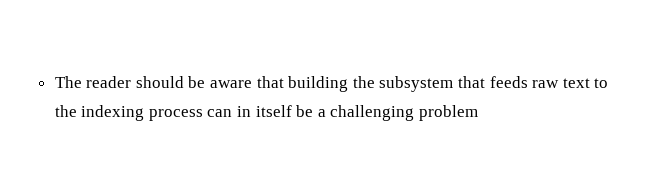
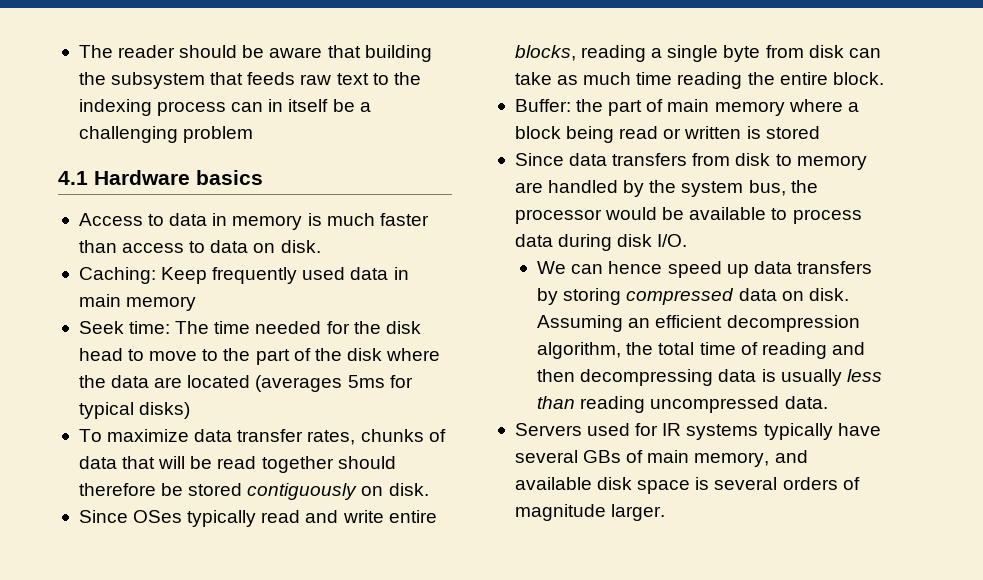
(479, 113) none -> [58,170,263,185] [78,213,429,230] [78,240,321,253] [78,267,409,284] [78,294,197,311] [78,321,421,334] [78,348,441,365] [78,375,413,392] [78,402,191,419] [78,429,446,445] [78,456,396,473] [78,483,429,500] [78,510,437,527] [514,45,881,62] [514,72,884,89] [514,99,859,116] [514,126,820,143] [514,153,867,170] [514,180,818,197] [514,207,862,224] [514,234,688,251] [537,261,873,278] [537,288,849,305] [537,315,860,332] [537,342,866,359] [537,369,882,386] [537,396,828,413] [514,423,881,440] [514,450,808,467] [514,477,860,494] [514,504,666,521] // 4.1 Hardware basics // Access to data in memory is much faster than access to data on disk. // Caching: Keep frequently used data in main memory // Seek time: The time needed for the disk head to move to the part of the disk where the data are located (averages 5ms for typical disks) // To maximize data transfer rates, chunks of data that will be read together should therefore be stored contiguously on disk. // Since OSes typically read and write entire blocks, reading a single byte from disk can take as much time reading the entire block. // Buffer: the part of main memory where a block being read or written is stored // Since data transfers from disk to memory are handled by the system bus, the processor would be available to process data during disk I/O. // We can hence speed up data transfers by storing compressed data on disk. Assuming an efficient decompression algorithm, the total time of reading and then decompressing data is usually less than reading uncompressed data. // Servers used for IR systems typically have several GBs of main memory, and available disk space is several orders of magnitude larger.

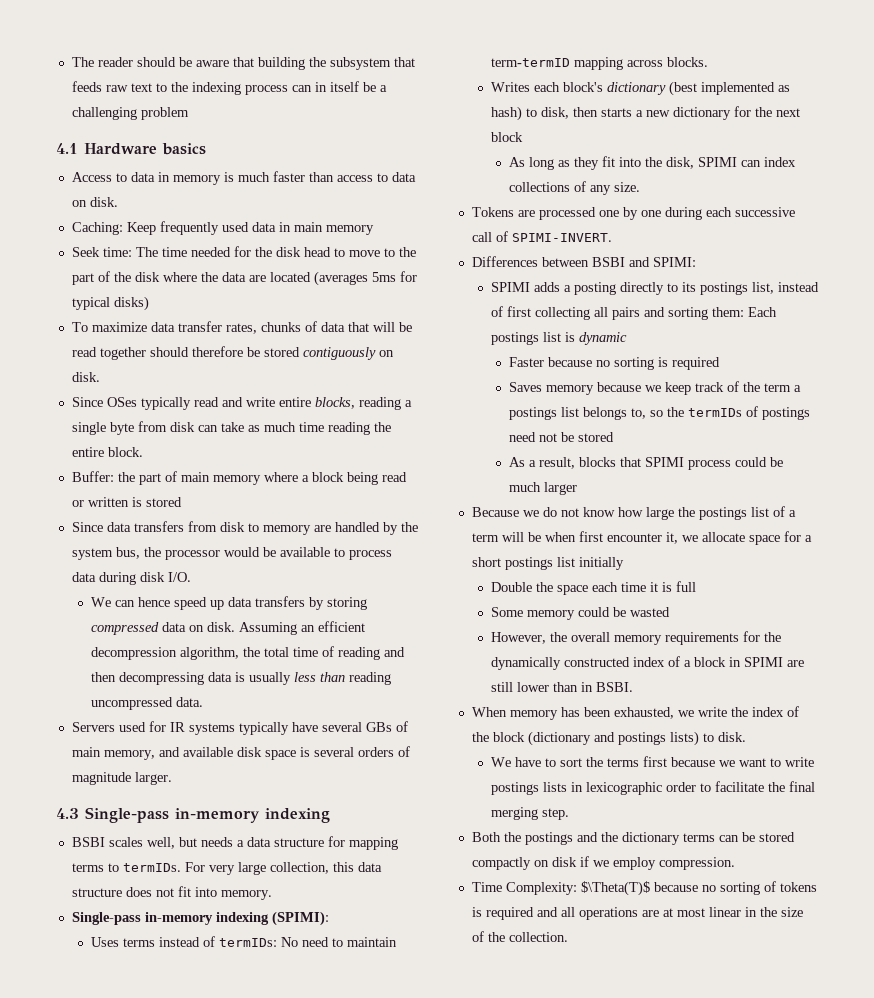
(666, 512) none -> [56,807,330,823] [71,836,398,850] [71,862,382,875] [71,886,272,900] [71,911,329,926] [90,936,397,947] [490,57,708,70] [490,81,790,96] [490,106,800,121] [490,132,523,142] [509,156,797,170] [509,181,641,195] [471,207,795,220] [471,231,612,242] [471,256,696,267] [490,282,819,295] [490,306,777,320] [490,332,627,345] [509,357,721,370] [509,381,802,395] [509,406,811,420] [509,432,615,442] [509,457,784,470] [509,482,578,495] [471,506,796,520] [471,531,812,545] [471,557,624,570] [490,581,696,595] [490,607,670,620] [490,631,781,645] [490,656,804,670] [490,682,633,692] [471,706,799,720] [471,731,746,746] [490,756,814,767] [490,781,815,795] [490,807,569,820] [471,832,795,845] [471,856,735,870] [471,881,817,896] [471,907,803,920] [471,931,568,942] // 4.3 Single-pass in-memory indexing // BSBI scales well, but needs a data structure for mapping terms to termIDs. For very large collection, this data structure does not fit into memory. // Single-pass in-memory indexing (SPIMI): // Uses terms instead of termIDs: No need to maintain term-termID mapping across blocks. // Writes each block's dictionary (best implemented as hash) to disk, then starts a new dictionary for the next block // As long as they fit into the disk, SPIMI can index collections of any size. // Tokens are processed one by one during each successive call of SPIMI-INVERT. // Differences between BSBI and SPIMI: // SPIMI adds a posting directly to its postings list, instead of first collecting all pairs and sorting them: Each postings list is dynamic // Faster because no sorting is required // Saves memory because we keep track of the term a postings list belongs to, so the termIDs of postings need not be stored // As a result, blocks that SPIMI process could be much larger // Because we do not know how large the postings list of a term will be when first encounter it, we allocate space for a short postings list initially // Double the space each time it is full // Some memory could be wasted // However, the overall memory requirements for the dynamically constructed index of a block in SPIMI are still lower than in BSBI. // When memory has been exhausted, we write the index of the block (dictionary and postings lists) to disk. // We have to sort the terms first because we want to write postings lists in lexicographic order to facilitate the final merging step. // Both the postings and the dictionary terms can be stored compactly on disk if we employ compression. // Time Complexity: $\Theta(T)$ because no sorting of tokens is required and all operations are at most linear in the size of the collection.

